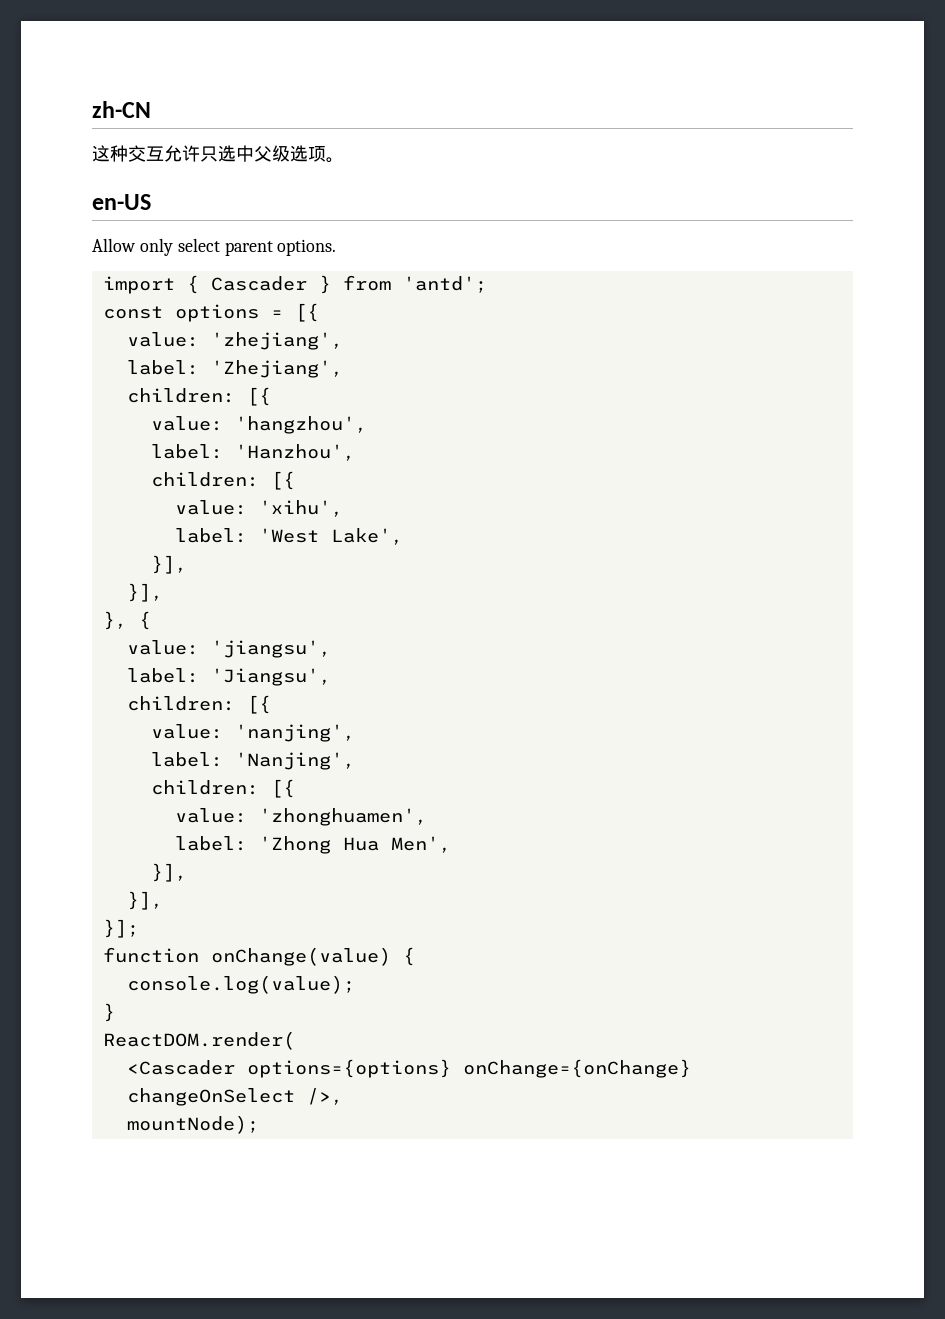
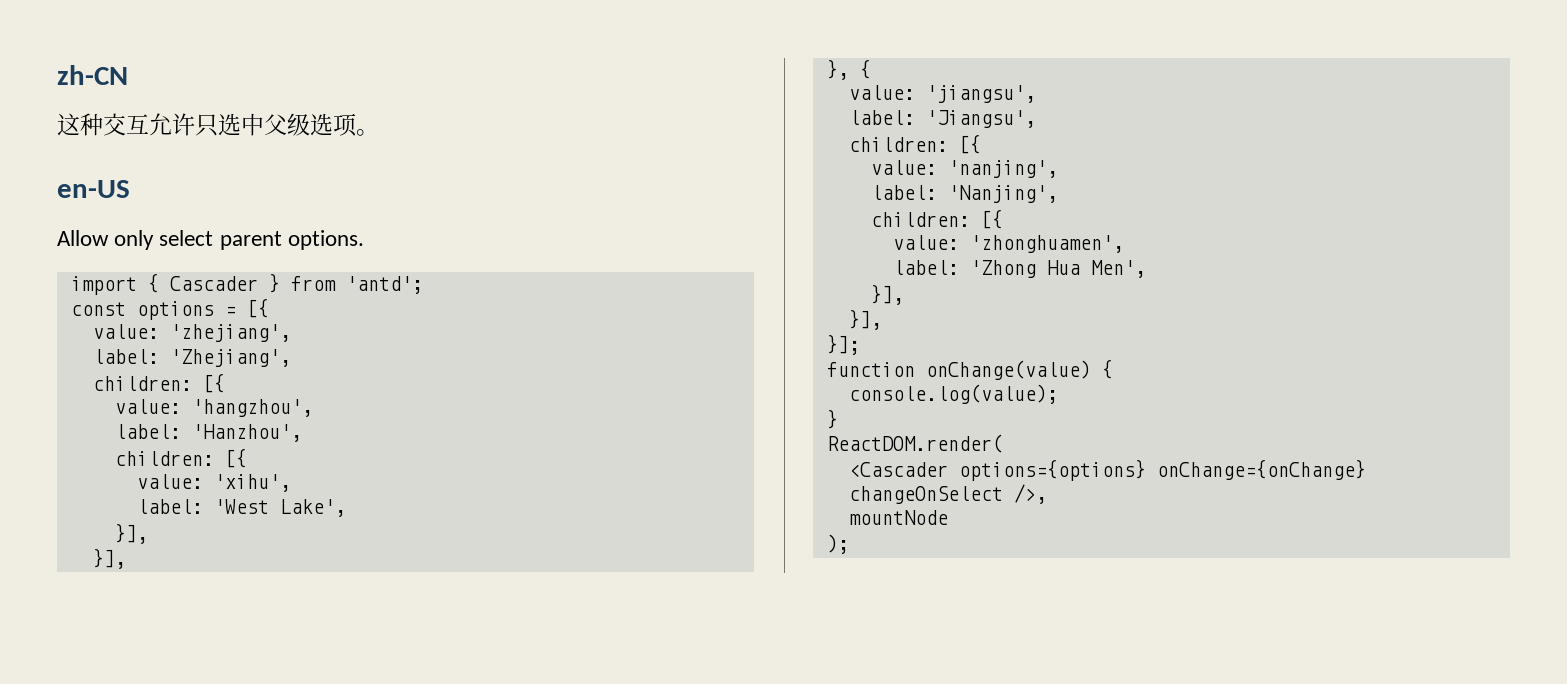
[126,1115,259,1134] mountNode); -> [848,510,948,525] [826,534,849,554] mountNode // );

